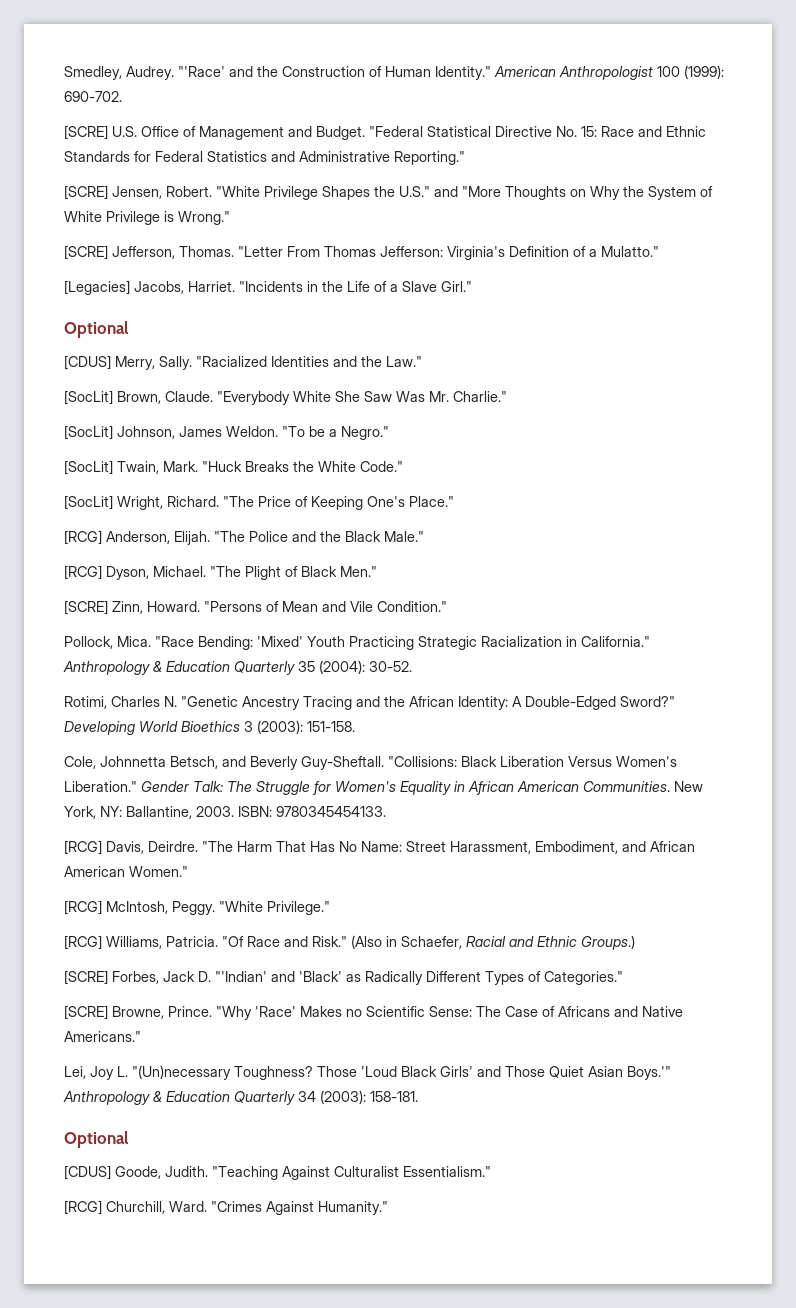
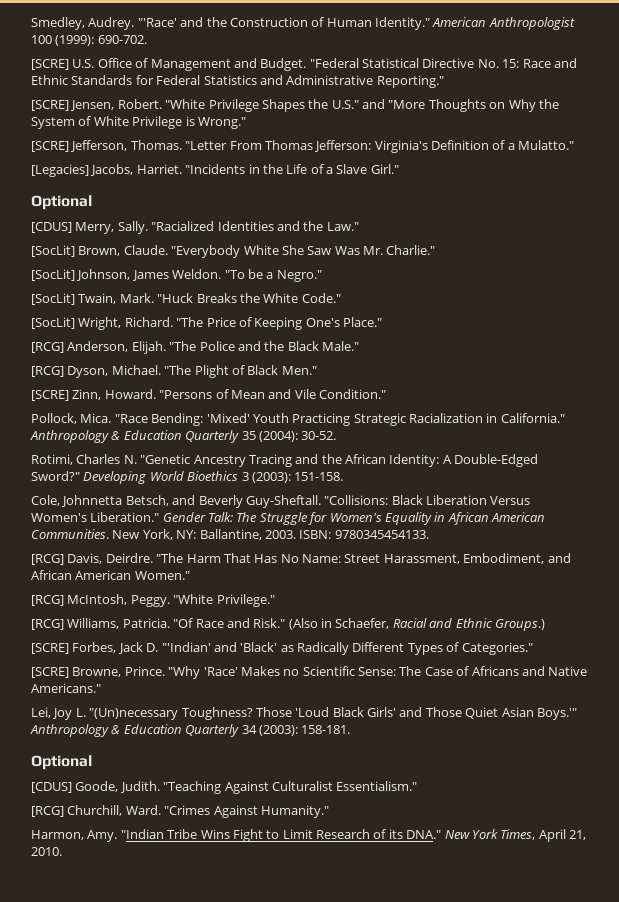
(388, 1208) none -> [31,829,586,842] [31,847,62,856] // Harmon, Amy. "Indian Tribe Wins Fight to Limit Research of its DNA." New York Times, April 21, 2010.

